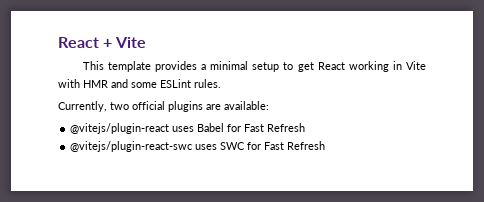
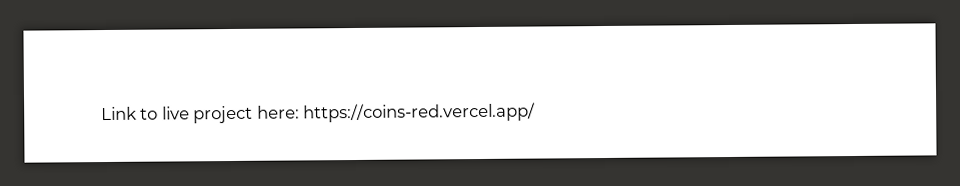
[58,37,147,48] [82,61,426,72] [58,79,221,88] [58,101,269,112] [70,123,306,134] [70,141,326,152] React + Vite // This template provides a minimal setup to get React working in Vite with HMR and some ESLint rules. // Currently, two official plugins are available: // @vitejs/plugin-react uses Babel for Fast Refresh // @vitejs/plugin-react-swc uses SWC for Fast Refresh -> [101,102,537,124] Link to live project here: https://coins-red.vercel.app/

